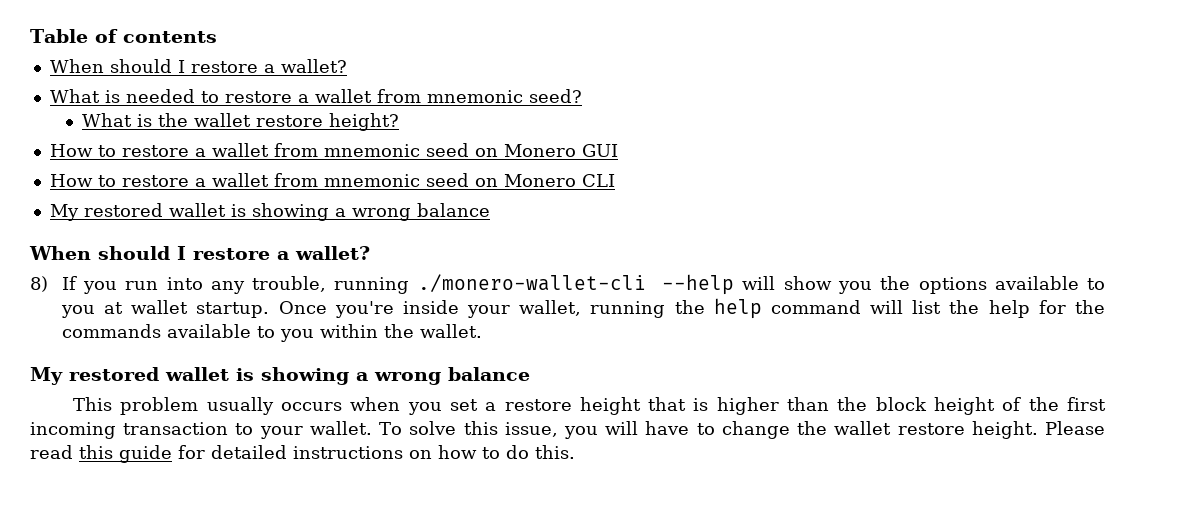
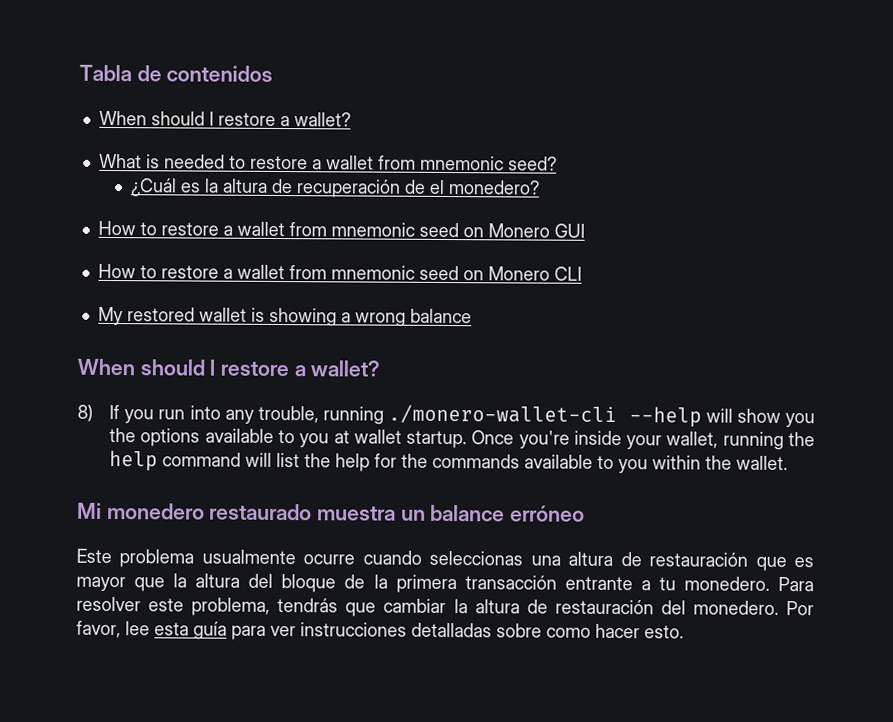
[30,29,217,43] Table of contents -> [79,64,274,82] Tabla de contenidos
[81,113,399,131] What is the wallet restore height? -> [129,178,540,198] ¿Cuál es la altura de recuperación de el monedero?
[30,367,530,385] [73,397,1106,415] [30,421,1106,439] [30,445,575,463] My restored wallet is showing a wrong balance // This problem usually occurs when you set a restore height that is higher than the block height of the first incoming transaction to your wallet. To solve this issue, you will have to change the wallet restore height. Please read this guide for detailed instructions on how to do this. -> [77,502,586,522] [76,548,815,572] [76,573,814,594] [76,596,814,617] [76,620,684,640] Mi monedero restaurado muestra un balance erróneo // Este problema usualmente ocurre cuando seleccionas una altura de restauración que es mayor que la altura del bloque de la primera transacción entrante a tu monedero. Para resolver este problema, tendrás que cambiar la altura de restauración del monedero. Por favor, lee esta guía para ver instrucciones detalladas sobre como hacer esto.

